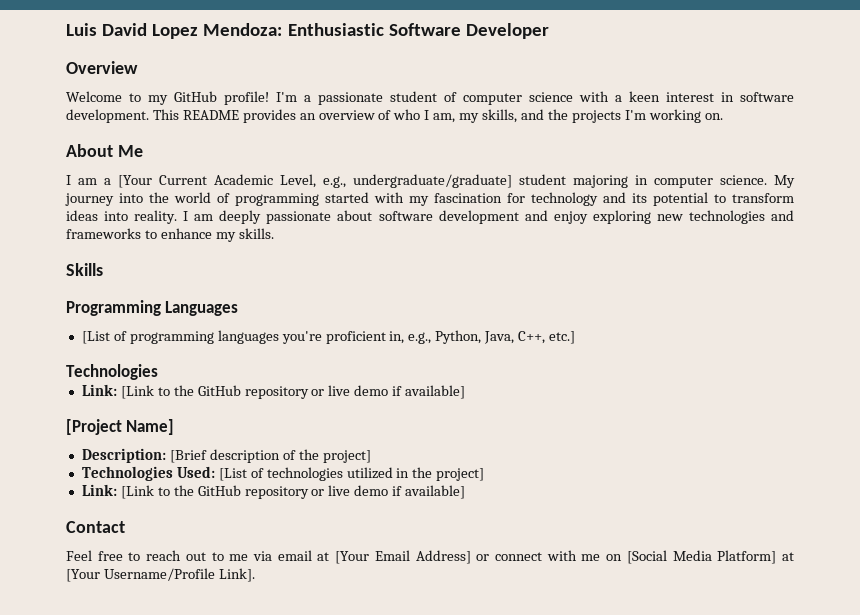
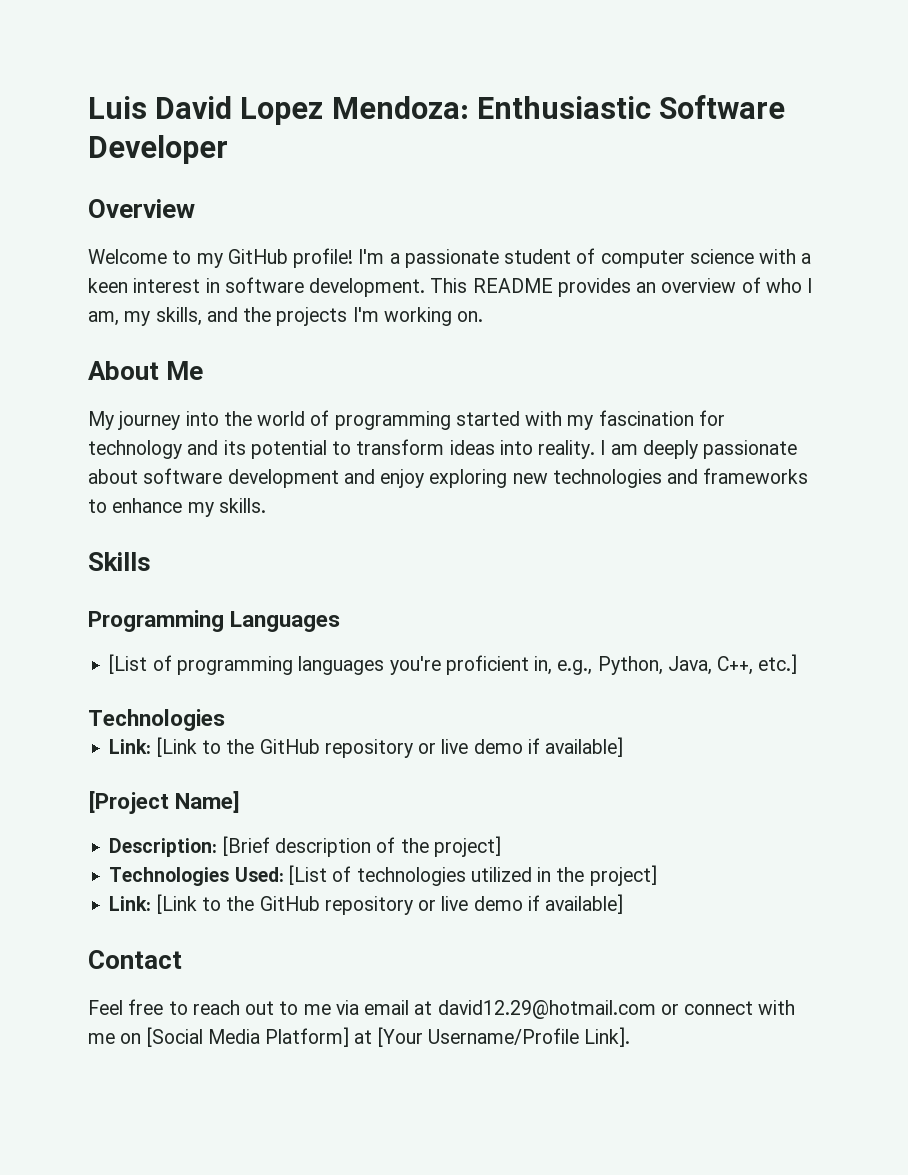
[66,174,767,188] I am a [Your Current Academic Level, e.g., undergraduate/graduate] student majoring in computer science. -> (204, 370) none
[335,550,471,564] [Your Email Address] -> [437,1000,656,1019] david12.29@hotmail.com

